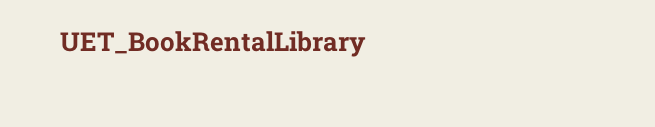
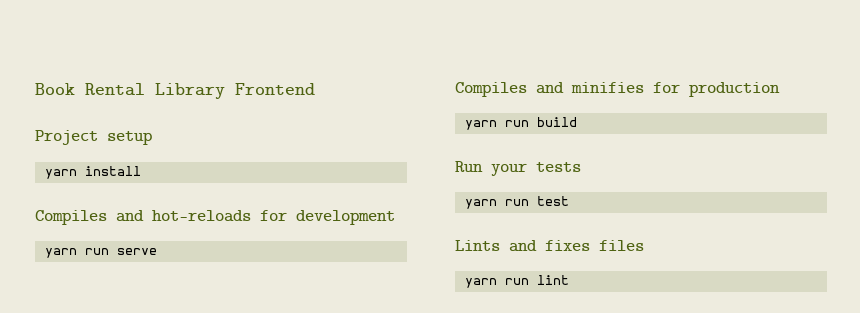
[60,31,366,57] UET_BookRentalLibrary -> [35,83,315,99] [35,130,152,145] [44,166,141,179] [35,210,395,225] [44,248,157,258] [455,82,780,97] [464,117,577,130] [455,161,581,176] [464,196,569,209] [455,240,644,252] [464,275,569,288] Book Rental Library Frontend // Project setup // yarn install // Compiles and hot-reloads for development // yarn run serve // Compiles and minifies for production // yarn run build // Run your tests // yarn run test // Lints and fixes files // yarn run lint

